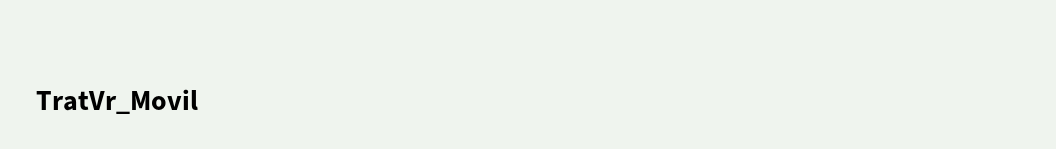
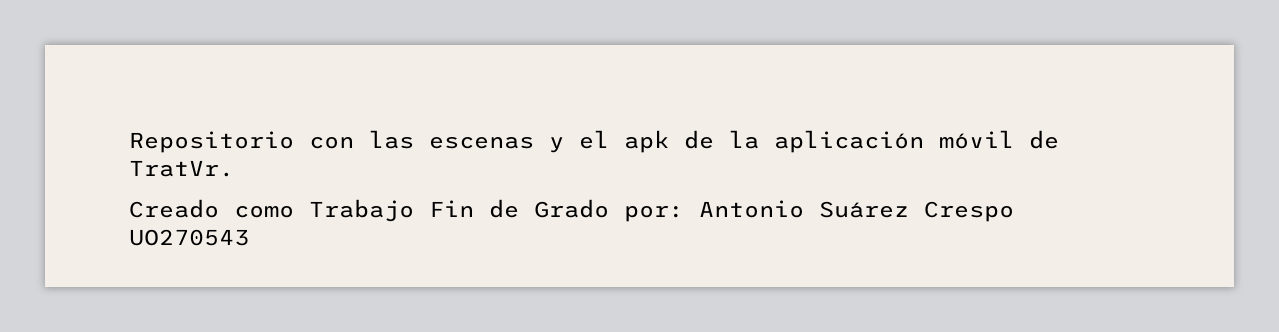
[36,89,198,114] TratVr_Movil -> [129,130,1059,153] [129,160,234,177] [129,199,1014,222] [129,229,249,246] Repositorio con las escenas y el apk de la aplicación móvil de TratVr. // Creado como Trabajo Fin de Grado por: Antonio Suárez Crespo UO270543

